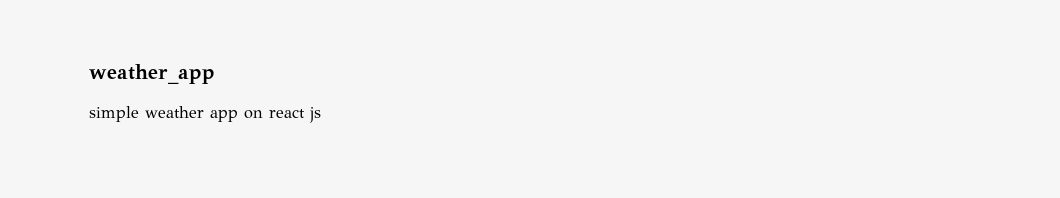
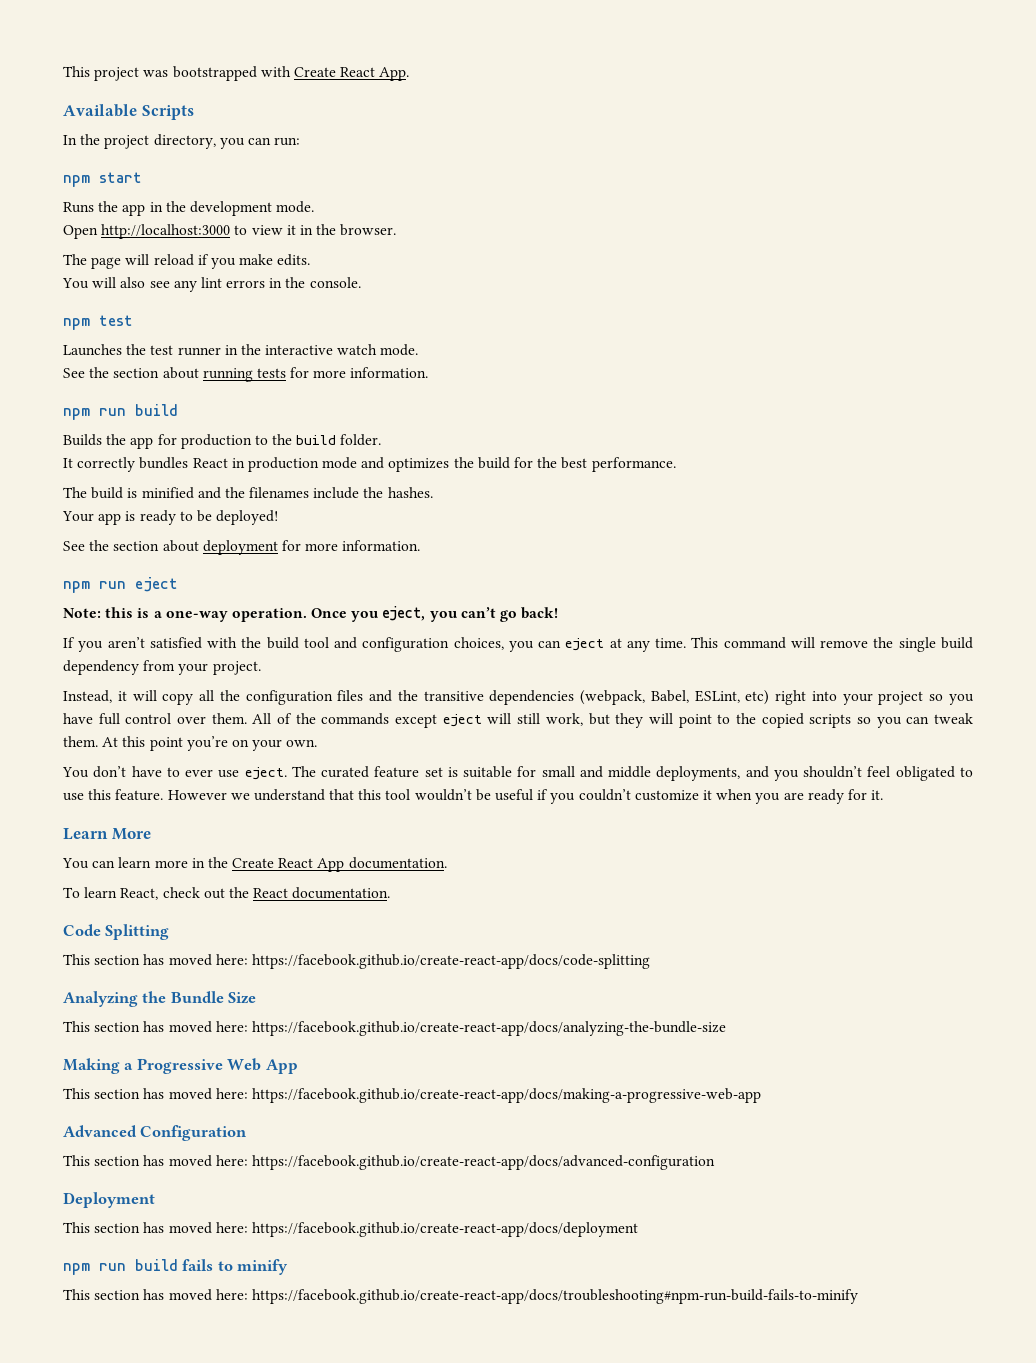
[89,64,215,84] [89,106,321,123] weather_app // simple weather app on react js -> [63,66,410,81] [63,104,194,120] [63,134,301,149] [63,172,142,187] [63,201,315,216] [63,224,397,239] [63,254,311,269] [62,277,361,292] [63,315,133,330] [63,344,419,356] [63,367,429,382] [63,404,178,420] [63,434,382,449] [63,457,676,472] [63,487,433,499] [62,510,279,525] [63,540,421,555] [63,577,178,593] [63,606,559,622] [63,637,973,652] [63,660,261,675] [63,690,975,705] [63,713,973,728] [63,736,318,751] [62,766,973,781] [63,789,884,804] [63,828,151,840] [62,857,447,872] [63,887,391,900] [63,924,170,940] [63,954,650,969] [63,991,257,1007] [63,1021,726,1036] [63,1058,298,1074] [63,1088,761,1103] [63,1125,248,1141] [63,1155,715,1170] [63,1192,155,1208] [63,1222,638,1237] [63,1259,289,1275] [63,1289,858,1304] This project was bootstrapped with Create React App. // Available Scripts // In the project directory, you can run: // npm start // Runs the app in the development mode. // Open http://localhost:3000 to view it in the browser. // The page will reload if you make edits. // You will also see any lint errors in the console. // npm test // Launches the test runner in the interactive watch mode. // See the section about running tests for more information. // npm run build // Builds the app for production to the build folder. // It correctly bundles React in production mode and optimizes the build for the best performance. // The build is minified and the filenames include the hashes. // Your app is ready to be deployed! // See the section about deployment for more information. // npm run eject // Note: this is a one-way operation. Once you eject, you can’t go back! // If you aren’t satisfied with the build tool and configuration choices, you can eject at any time. This command will remove the single build dependency from your project. // Instead, it will copy all the configuration files and the transitive dependencies (webpack, Babel, ESLint, etc) right into your project so you have full control over them. All of the commands except eject will still work, but they will point to the copied scripts so you can tweak them. At this point you’re on your own. // You don’t have to ever use eject. The curated feature set is suitable for small and middle deployments, and you shouldn’t feel obligated to use this feature. However we understand that this tool wouldn’t be useful if you couldn’t customize it when you are ready for it. // Learn More // You can learn more in the Create React App documentation. // To learn React, check out the React documentation. // Code Splitting // This section has moved here: https://facebook.github.io/create-react-app/docs/code-splitting // Analyzing the Bundle Size // This section has moved here: https://facebook.github.io/create-react-app/docs/analyzing-the-bundle-size // Making a Progressive Web App // This section has moved here: https://facebook.github.io/create-react-app/docs/making-a-progressive-web-app // Advanced Configuration // This section has moved here: https://facebook.github.io/create-react-app/docs/advanced-configuration // Deployment // This section has moved here: https://facebook.github.io/create-react-app/docs/deployment // npm run build fails to minify // This section has moved here: https://facebook.github.io/create-react-app/docs/troubleshooting#npm-run-build-fails-to-minify

